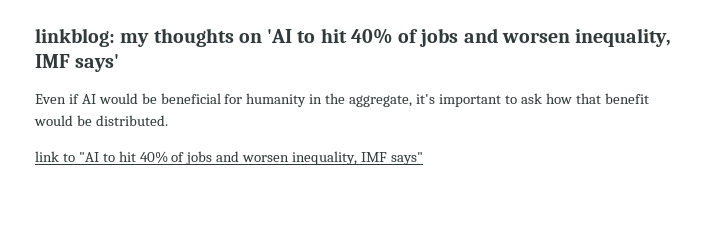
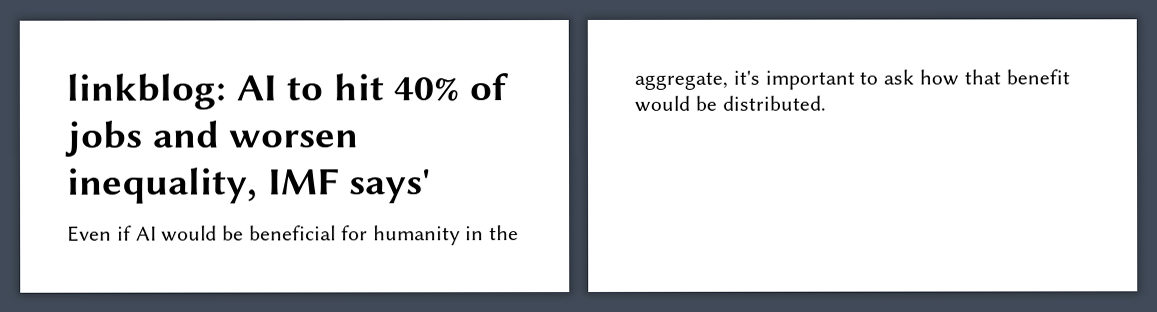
[120,28,293,47] my thoughts on 'AI -> [235,75,277,101] AI
[35,151,423,165] // link to "AI to hit 40% of jobs and worsen inequality, IMF says" -> (826, 103) none

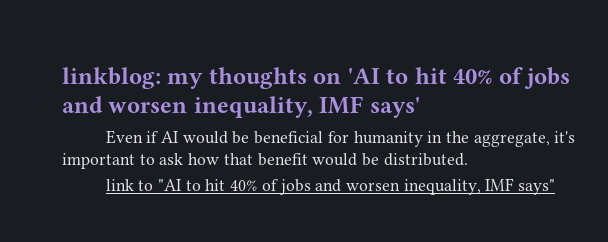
[235,75,277,101] AI -> [167,67,380,89] my thoughts on 'AI
(826, 103) none -> [105,178,556,195] // link to "AI to hit 40% of jobs and worsen inequality, IMF says"

